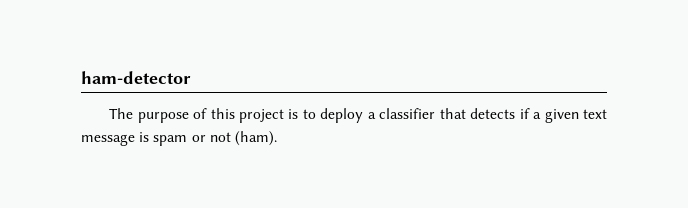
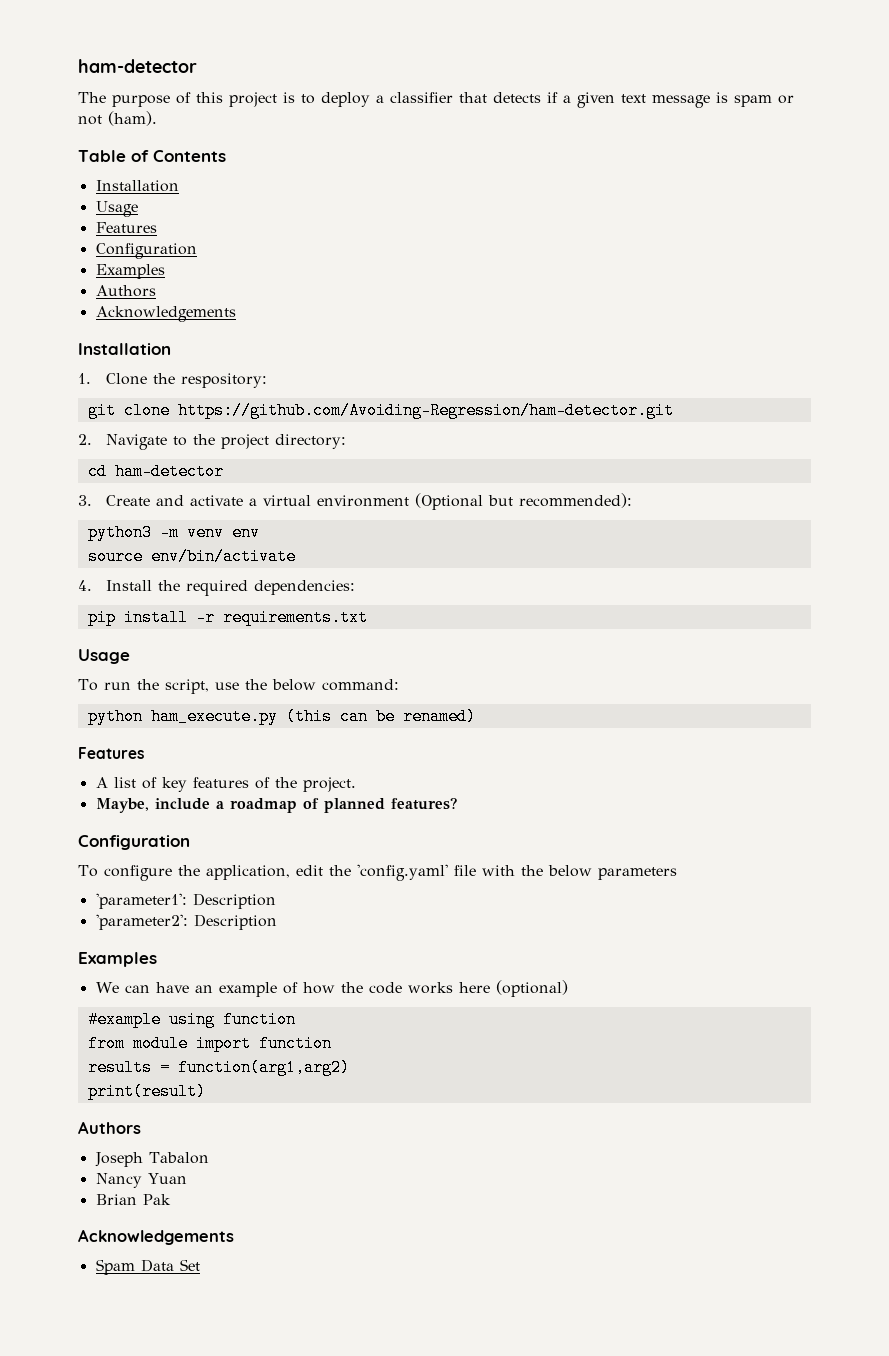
(277, 138) none -> [78,150,226,162] [95,180,179,192] [95,201,138,217] [95,222,157,233] [95,243,197,259] [95,264,165,279] [95,285,156,297] [95,306,236,322] [78,343,171,355] [78,373,267,388] [87,402,674,419] [78,434,346,450] [87,463,224,480] [78,493,632,510] [87,524,260,541] [87,548,296,565] [78,580,355,596] [87,609,368,626] [78,649,130,664] [78,679,399,694] [87,708,476,725] [78,747,144,759] [95,777,356,792] [95,797,457,813] [78,835,190,850] [78,864,677,881] [95,893,276,909] [95,914,277,930] [78,952,157,967] [95,980,568,997] [87,1011,296,1028] [87,1035,332,1052] [87,1059,350,1076] [87,1083,206,1100] [78,1121,141,1134] [94,1152,209,1167] [95,1173,187,1188] [95,1194,171,1205] [78,1229,234,1245] [95,1259,200,1275] // Table of Contents // Installation // Usage // Features // Configuration // Examples // Authors // Acknowledgements // Installation // 1. Clone the respository: // git clone https://github.com/Avoiding-Regression/ham-detector.git // 2. Navigate to the project directory: // cd ham-detector // 3. Create and activate a virtual environment (Optional but recommended): // python3 -m venv env // source env/bin/activate // 4. Install the required dependencies: // pip install -r requirements.txt // Usage // To run the script, use the below command: // python ham_execute.py (this can be renamed) // Features // A list of key features of the project. // Maybe, include a roadmap of planned features? // Configuration // To configure the application, edit the 'config.yaml' file with the below parameters // 'parameter1': Description // 'parameter2': Description // Examples // We can have an example of how the code works here (optional) // #example using function // from module import function // results = function(arg1,arg2) // print(result) // Authors // Joseph Tabalon // Nancy Yuan // Brian Pak // Acknowledgements // Spam Data Set

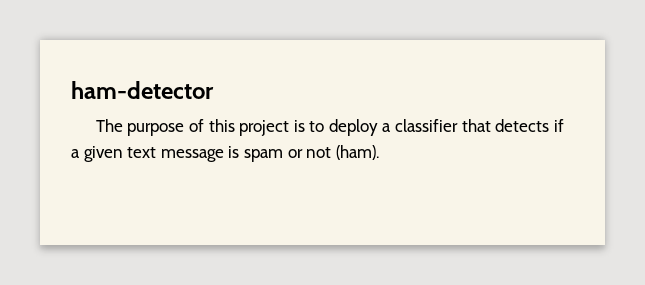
[78,150,226,162] [95,180,179,192] [95,201,138,217] [95,222,157,233] [95,243,197,259] [95,264,165,279] [95,285,156,297] [95,306,236,322] [78,343,171,355] [78,373,267,388] [87,402,674,419] [78,434,346,450] [87,463,224,480] [78,493,632,510] [87,524,260,541] [87,548,296,565] [78,580,355,596] [87,609,368,626] [78,649,130,664] [78,679,399,694] [87,708,476,725] [78,747,144,759] [95,777,356,792] [95,797,457,813] [78,835,190,850] [78,864,677,881] [95,893,276,909] [95,914,277,930] [78,952,157,967] [95,980,568,997] [87,1011,296,1028] [87,1035,332,1052] [87,1059,350,1076] [87,1083,206,1100] [78,1121,141,1134] [94,1152,209,1167] [95,1173,187,1188] [95,1194,171,1205] [78,1229,234,1245] [95,1259,200,1275] // Table of Contents // Installation // Usage // Features // Configuration // Examples // Authors // Acknowledgements // Installation // 1. Clone the respository: // git clone https://github.com/Avoiding-Regression/ham-detector.git // 2. Navigate to the project directory: // cd ham-detector // 3. Create and activate a virtual environment (Optional but recommended): // python3 -m venv env // source env/bin/activate // 4. Install the required dependencies: // pip install -r requirements.txt // Usage // To run the script, use the below command: // python ham_execute.py (this can be renamed) // Features // A list of key features of the project. // Maybe, include a roadmap of planned features? // Configuration // To configure the application, edit the 'config.yaml' file with the below parameters // 'parameter1': Description // 'parameter2': Description // Examples // We can have an example of how the code works here (optional) // #example using function // from module import function // results = function(arg1,arg2) // print(result) // Authors // Joseph Tabalon // Nancy Yuan // Brian Pak // Acknowledgements // Spam Data Set -> (379, 152) none

